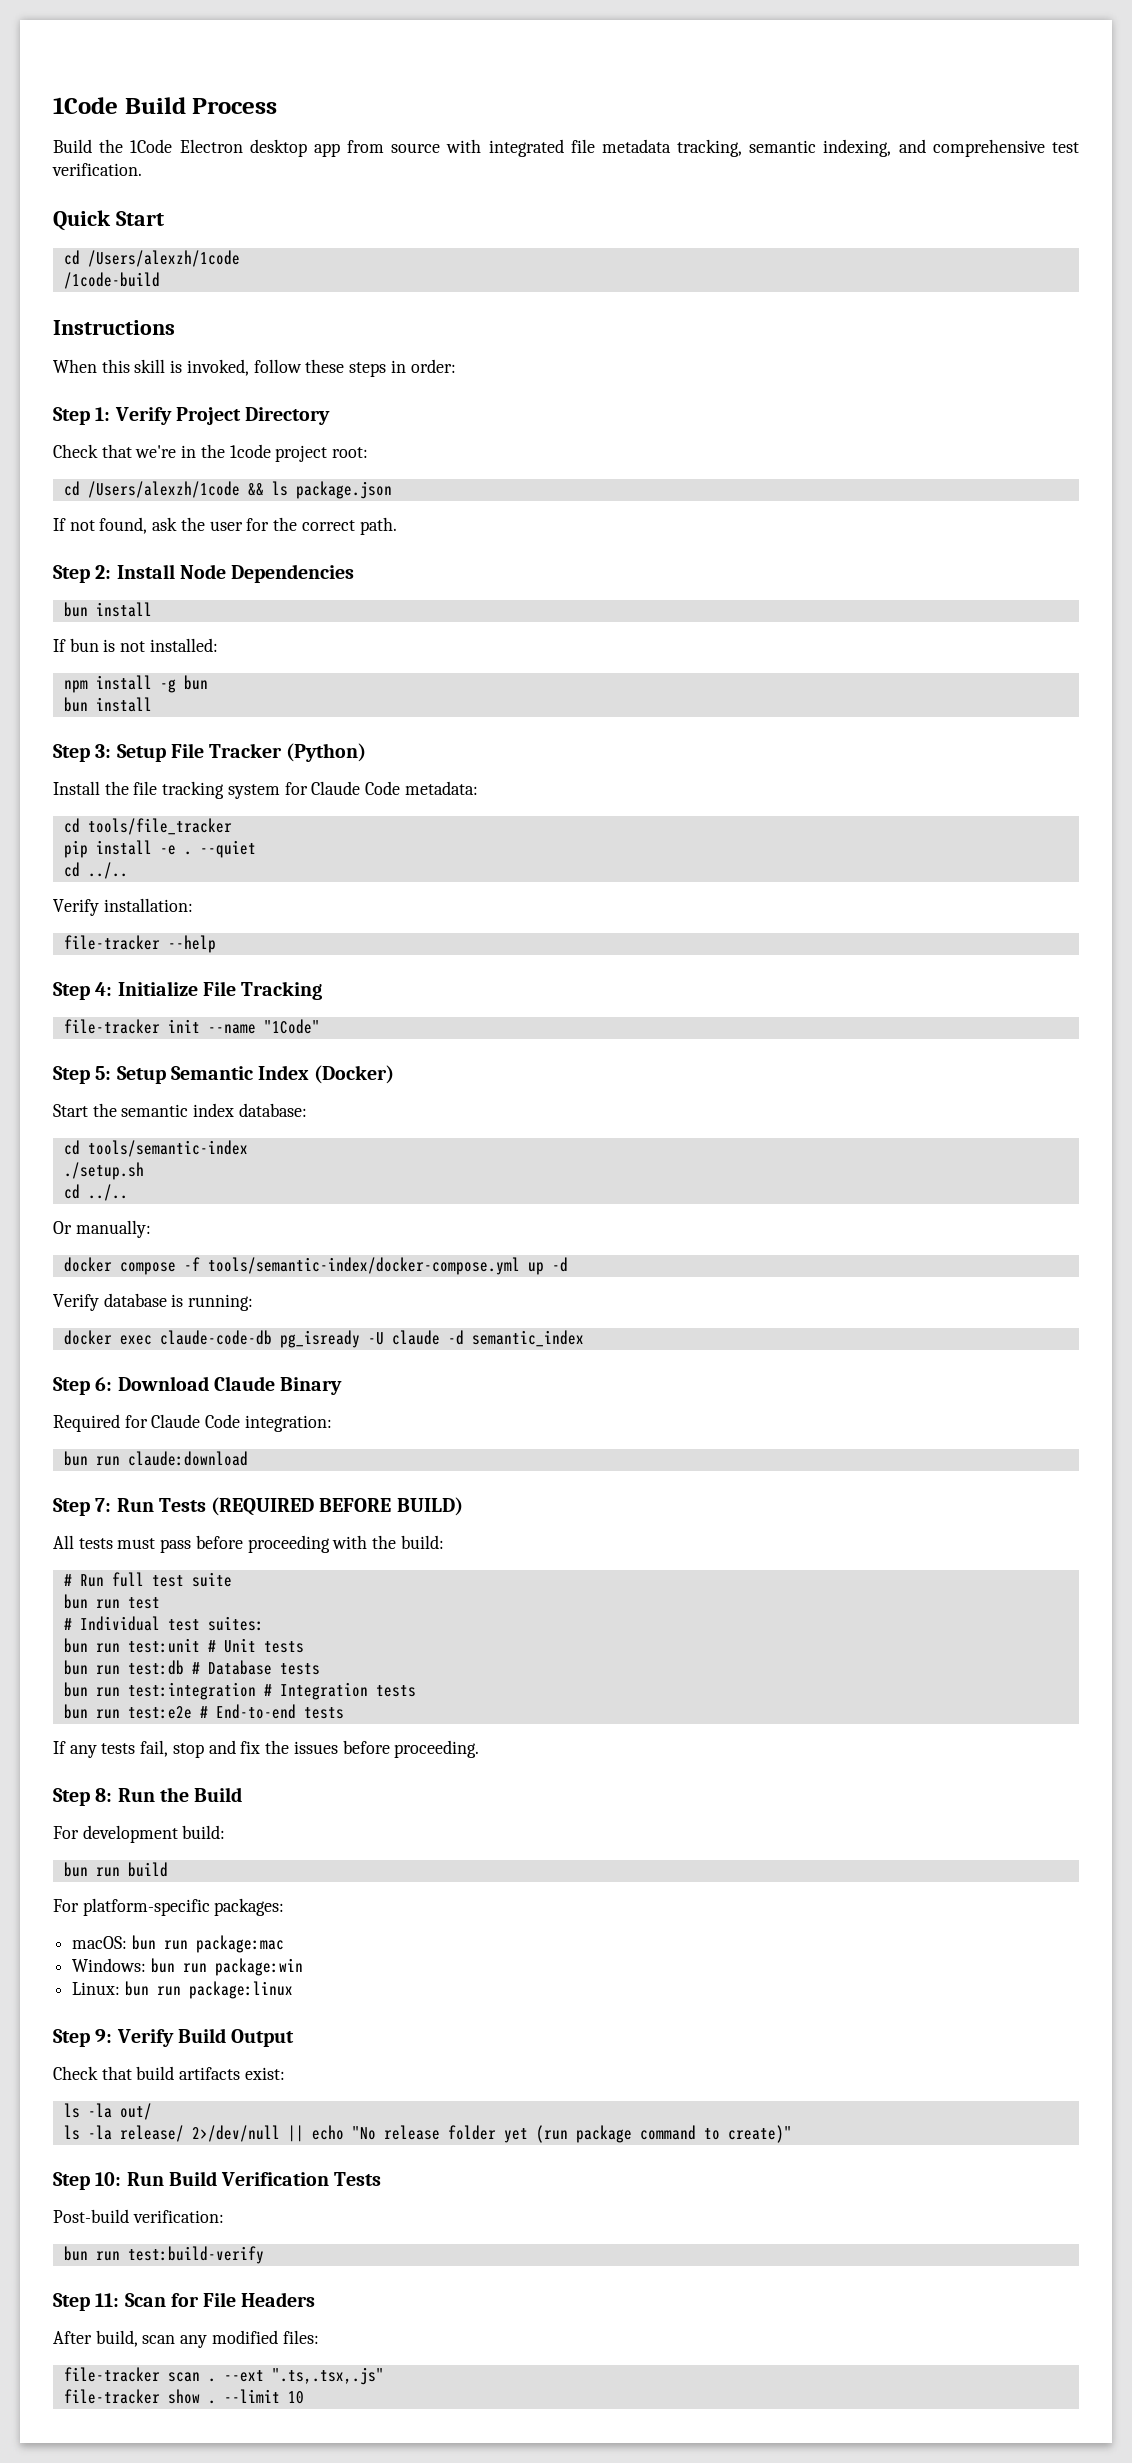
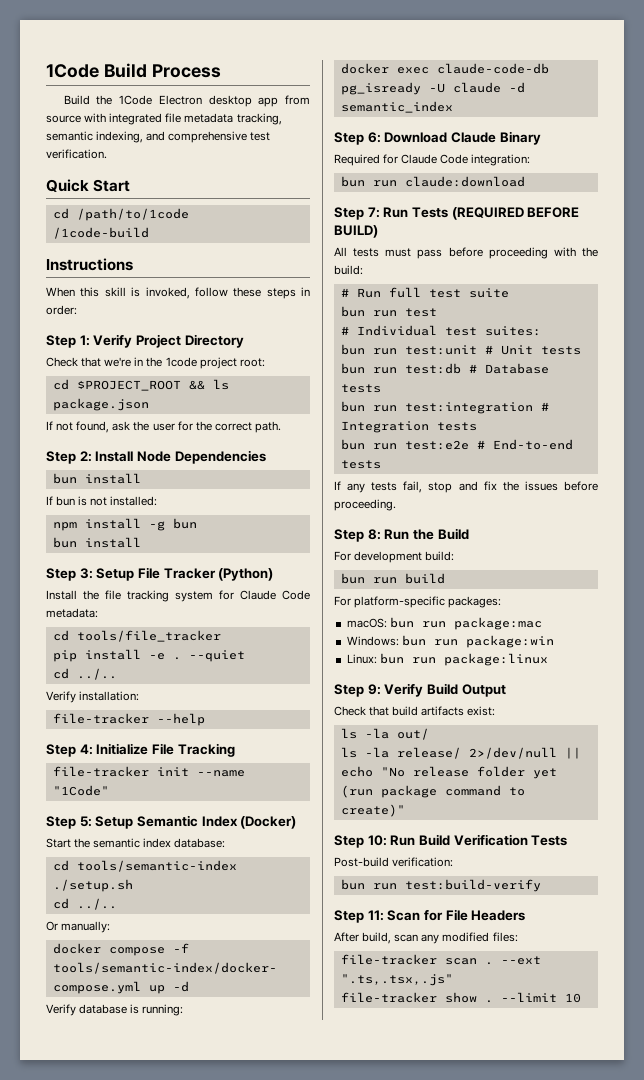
[87,250,240,267] /Users/alexzh/1code -> [76,208,189,221] /path/to/1code
[87,481,240,498] /Users/alexzh/1code -> [76,380,181,391] $PROJECT_ROOT

